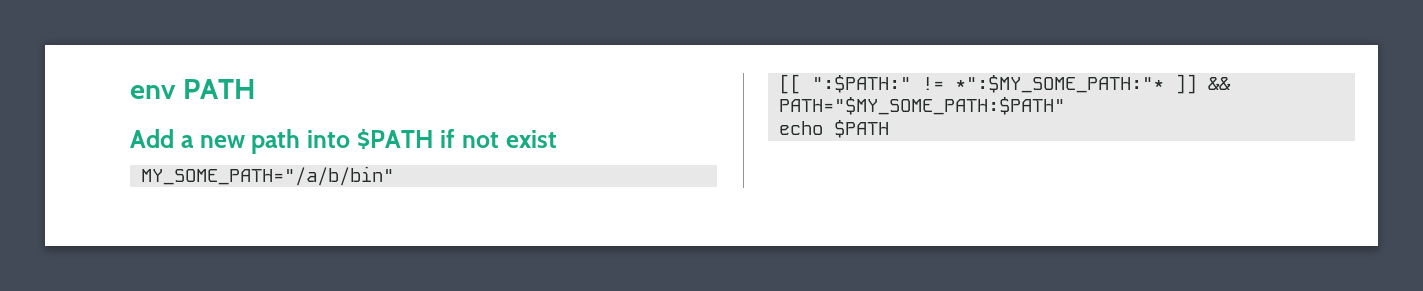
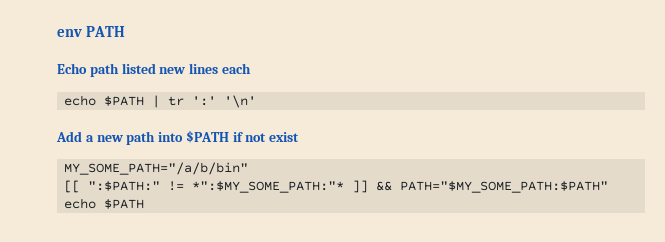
(255, 89) none -> [57,63,251,77] [64,95,257,108] // Echo path listed new lines each // echo $PATH | tr ':' '\n'

